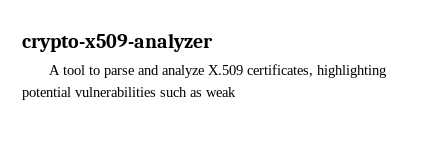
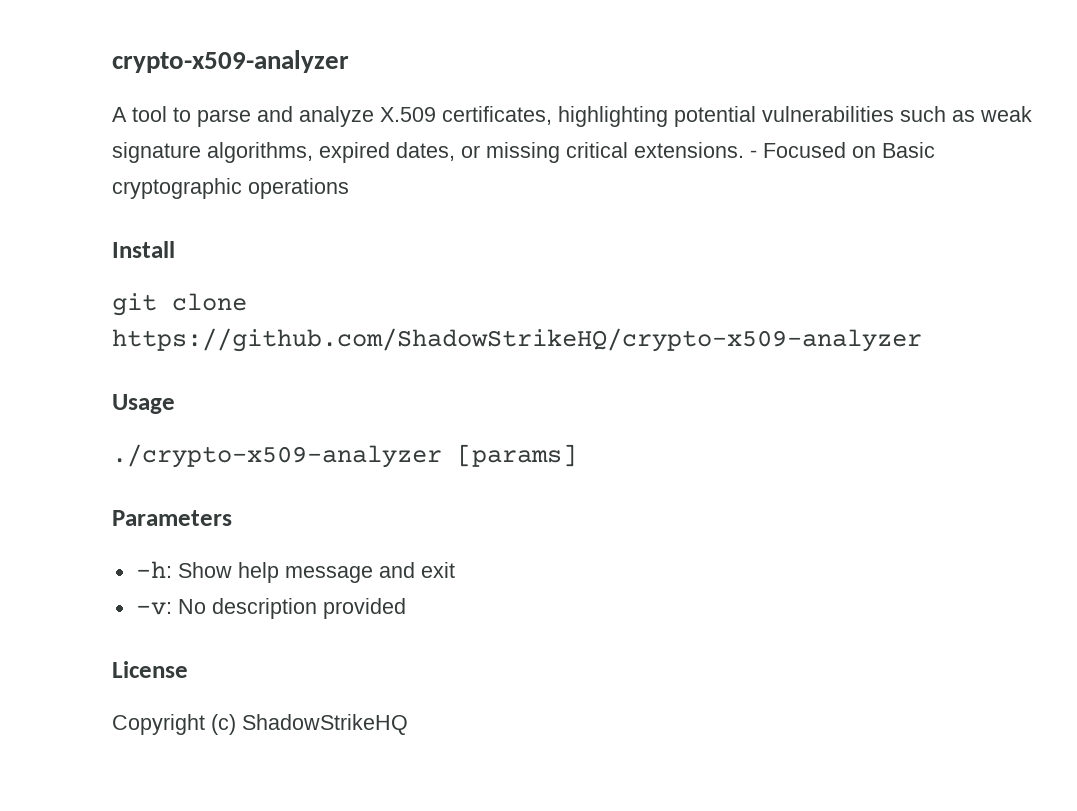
(236, 92) none -> [112,142,935,163] [112,178,349,199] [112,241,175,258] [112,293,247,316] [112,328,922,352] [112,394,175,414] [112,444,577,468] [112,510,232,526] [135,561,455,583] [135,598,406,619] [112,661,188,678] [112,714,408,735] signature algorithms, expired dates, or missing critical extensions. - Focused on Basic cryptographic operations // Install // git clone https://github.com/ShadowStrikeHQ/crypto-x509-analyzer // Usage // ./crypto-x509-analyzer [params] // Parameters // -h: Show help message and exit // -v: No description provided // License // Copyright (c) ShadowStrikeHQ

